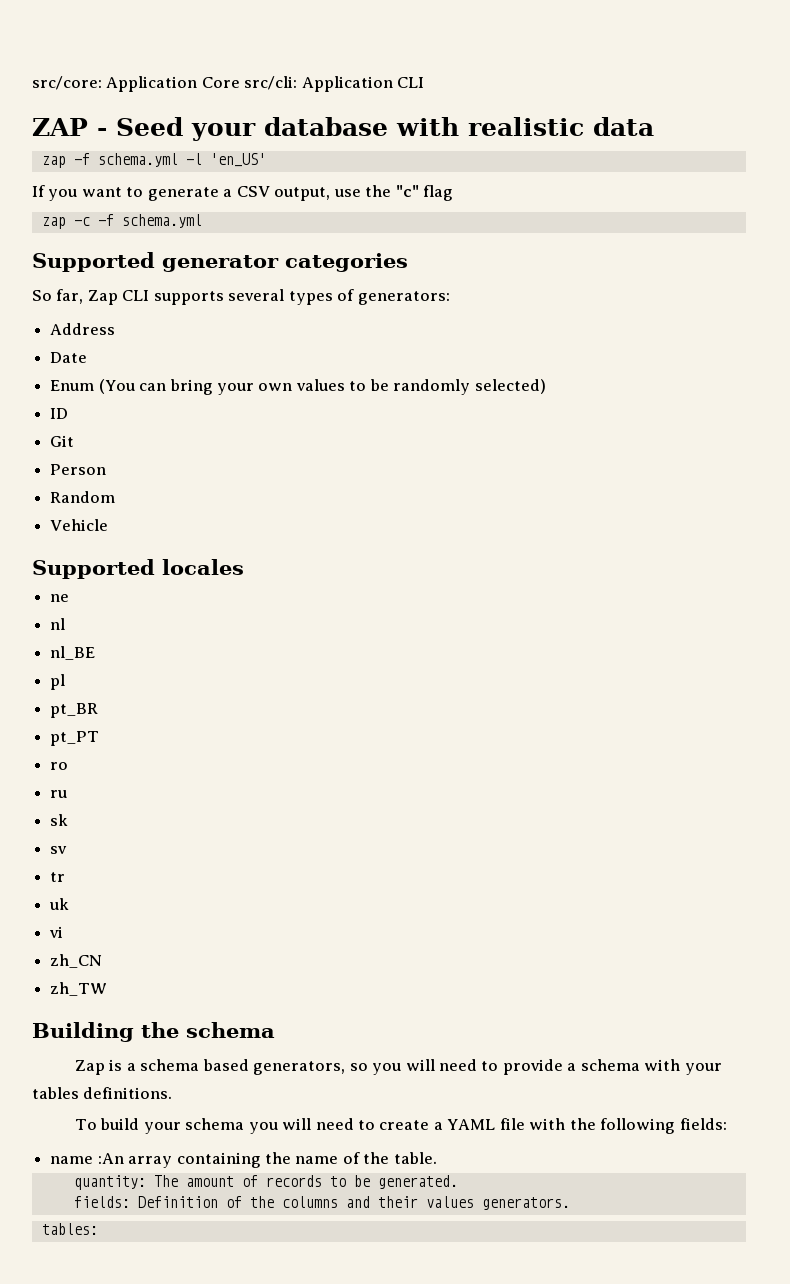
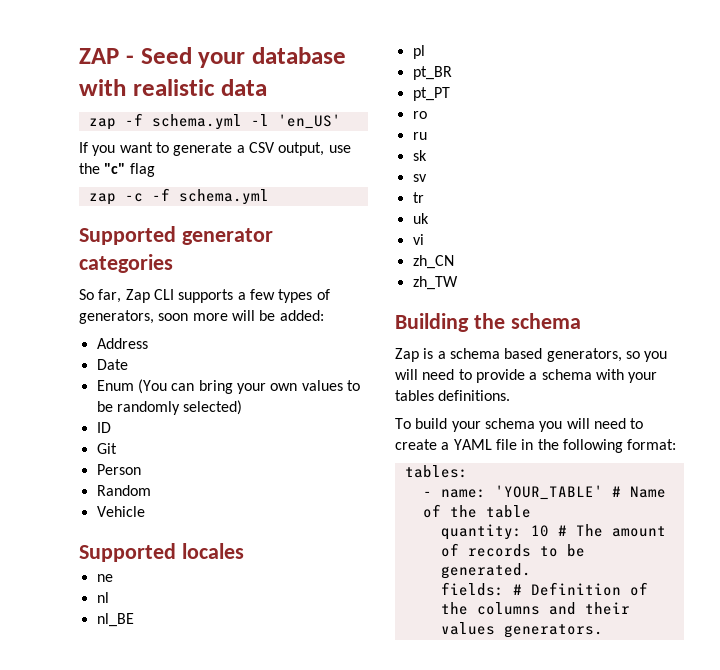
[32,76,425,92] src/core: Application Core src/cli: Application CLI // -> (79, 56) none
[228,289,450,305] several types of generators: -> [237,289,330,303] [79,310,324,324] a few types of generators, soon more will be added:
[529,1118,566,1130] with -> [521,439,534,450] in
[679,1118,727,1130] [50,1152,437,1168] fields: // name :An array containing the name of the table. -> [627,439,677,450] [404,465,468,478] [422,485,666,500] [422,504,531,518] format: // tables: // - name: 'YOUR_TABLE' # Name of the table
(146, 1182) none -> [530,525,567,537] 10 #
(130, 1202) none -> [512,584,522,595] #
[41,1223,98,1235] // tables: -> (603, 631) none

